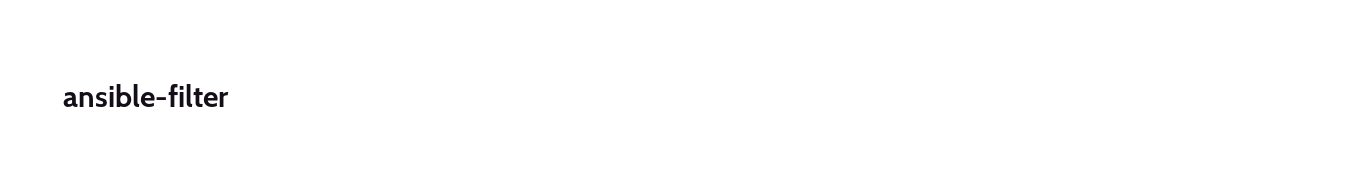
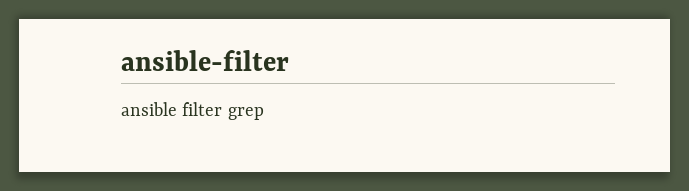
(229, 95) none -> [121,102,264,120] // ansible filter grep

